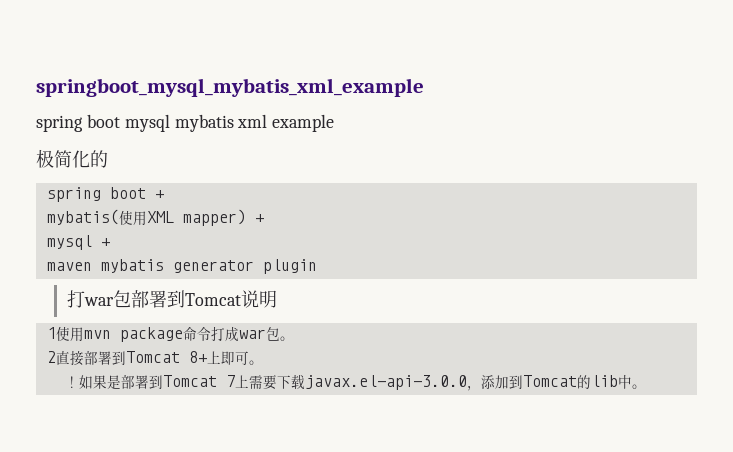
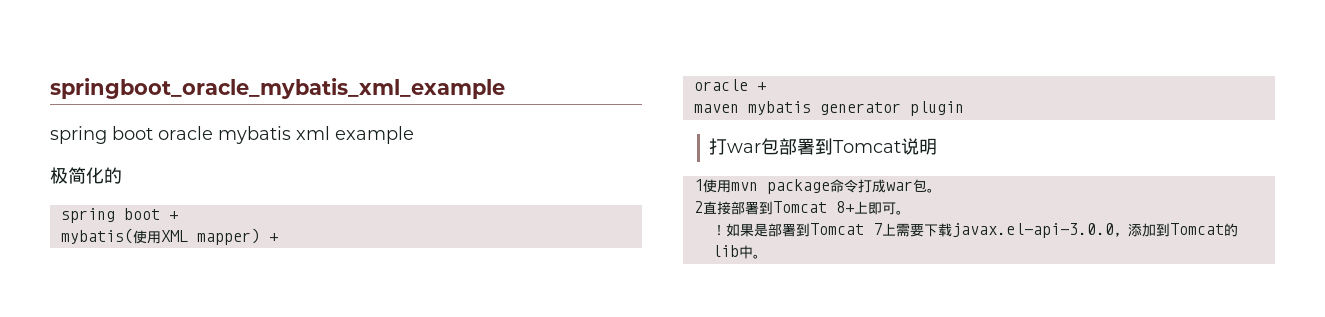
[36,78,424,97] [36,114,170,132] springboot_mysql_mybatis_xml_example // spring boot mysql -> [50,78,505,99] [50,126,213,144] springboot_oracle_mybatis_xml_example // spring boot oracle
[46,235,92,250] mysql -> [693,79,748,91] oracle

